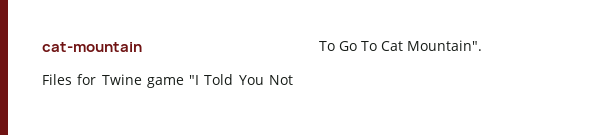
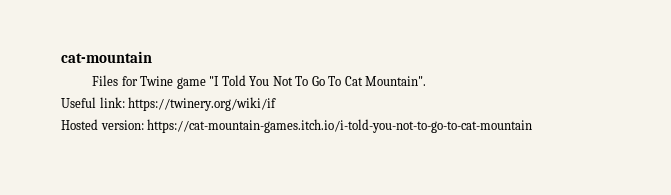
(482, 45) none -> [61,97,277,111] [61,119,533,133] // Useful link: https://twinery.org/wiki/if // Hosted version: https://cat-mountain-games.itch.io/i-told-you-not-to-go-to-cat-mountain

